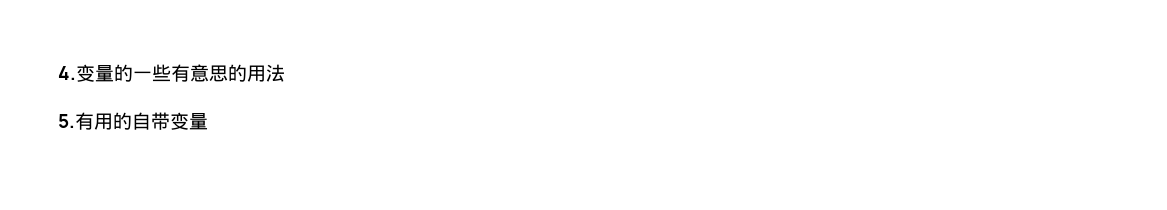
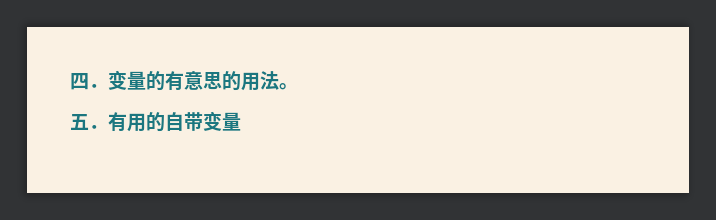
[58,64,171,82] 4.变量的一些 -> [70,70,165,91] 四．变量的
[58,114,75,128] // 5. -> [279,83,298,90] [70,114,108,130] 。 // 五．

